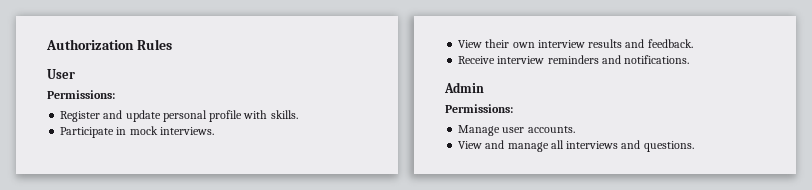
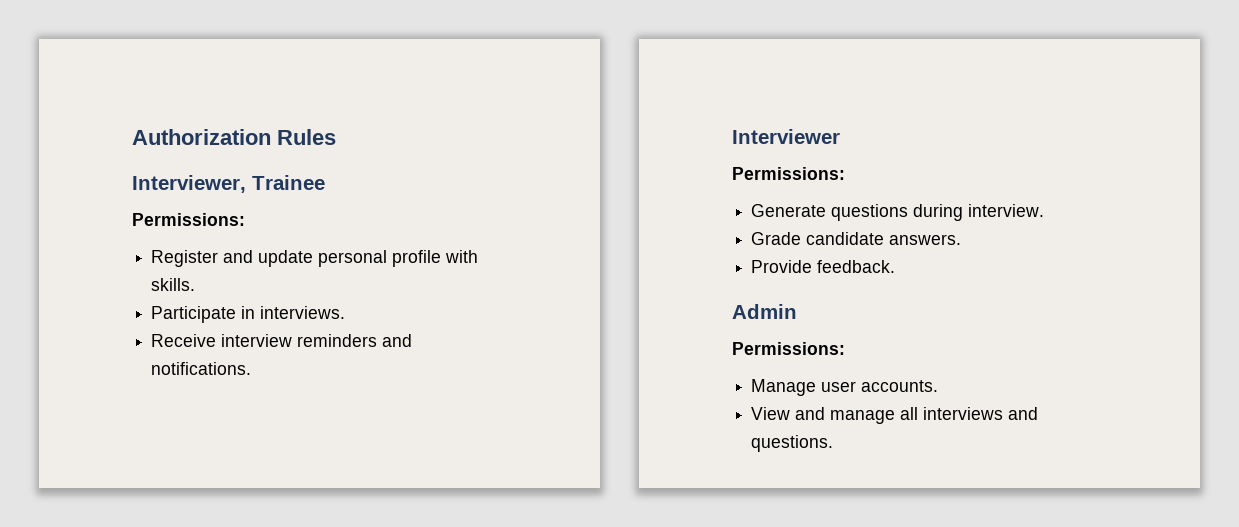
[47,69,75,79] User -> [132,175,325,193] Interviewer, Trainee
[129,126,158,135] mock -> (256, 312) none
[458,39,693,48] // View their own interview results and feedback. -> (346, 312) none
(690, 59) none -> [732,129,840,144] [732,167,845,180] [751,204,1045,221] [751,232,962,245] [751,260,896,273] // Interviewer // Permissions: // Generate questions during interview. // Grade candidate answers. // Provide feedback.

